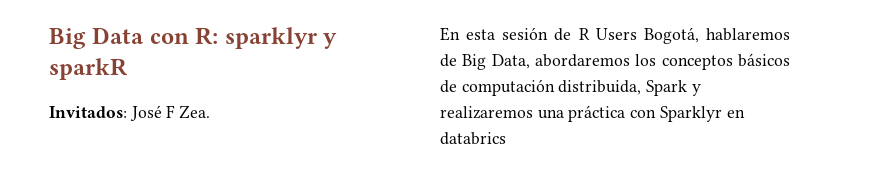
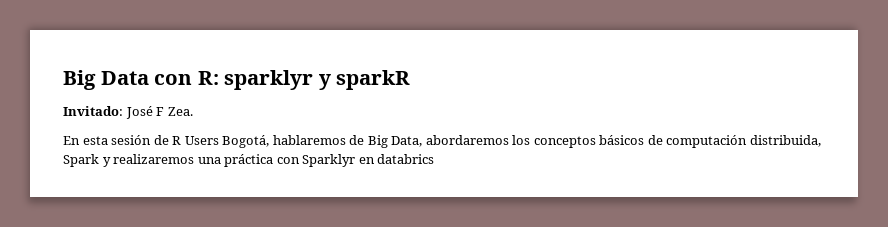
[49,106,127,118] Invitados: -> [63,106,123,116] Invitado:

